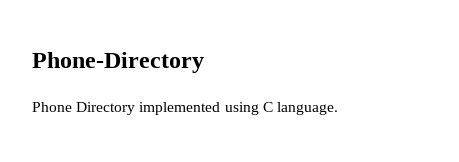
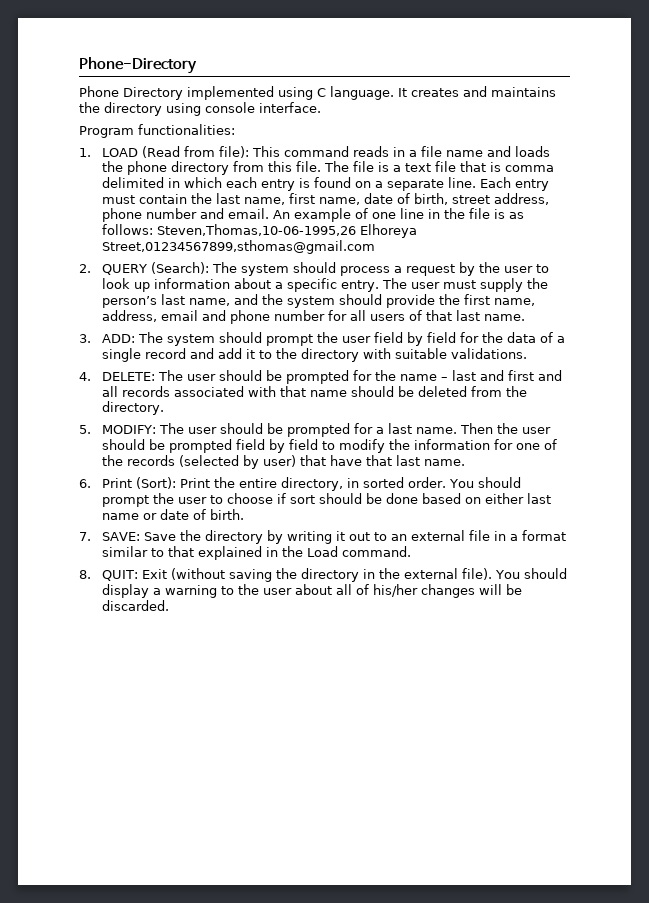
(338, 108) none -> [398,86,556,97] [79,102,321,116] [79,124,235,138] [79,146,550,158] [101,161,554,175] [101,177,549,191] [101,193,549,205] [101,208,524,222] [101,224,417,238] [101,240,375,254] [79,262,549,276] [101,278,548,292] [101,294,535,308] [101,310,525,324] [79,332,565,346] [101,348,527,362] [79,370,562,384] [101,386,527,397] [101,401,164,415] [79,423,551,437] [101,439,557,453] [101,455,465,469] [79,477,521,491] [101,493,551,507] [101,509,244,520] [79,530,566,544] [101,546,411,560] [79,568,567,582] [101,584,522,598] [101,600,169,611] It creates and maintains the directory using console interface. // Program functionalities: // 1. LOAD (Read from file): This command reads in a file name and loads the phone directory from this file. The file is a text file that is comma delimited in which each entry is found on a separate line. Each entry must contain the last name, first name, date of birth, street address, phone number and email. An example of one line in the file is as follows: Steven,Thomas,10-06-1995,26 Elhoreya Street,01234567899,sthomas@gmail.com // 2. QUERY (Search): The system should process a request by the user to look up information about a specific entry. The user must supply the person’s last name, and the system should provide the first name, address, email and phone number for all users of that last name. // 3. ADD: The system should prompt the user field by field for the data of a single record and add it to the directory with suitable validations. // 4. DELETE: The user should be prompted for the name – last and first and all records associated with that name should be deleted from the directory. // 5. MODIFY: The user should be prompted for a last name. Then the user should be prompted field by field to modify the information for one of the records (selected by user) that have that last name. // 6. Print (Sort): Print the entire directory, in sorted order. You should prompt the user to choose if sort should be done based on either last name or date of birth. // 7. SAVE: Save the directory by writing it out to an external file in a format similar to that explained in the Load command. // 8. QUIT: Exit (without saving the directory in the external file). You should display a warning to the user about all of his/her changes will be discarded.

